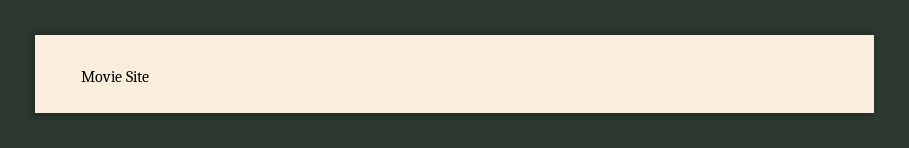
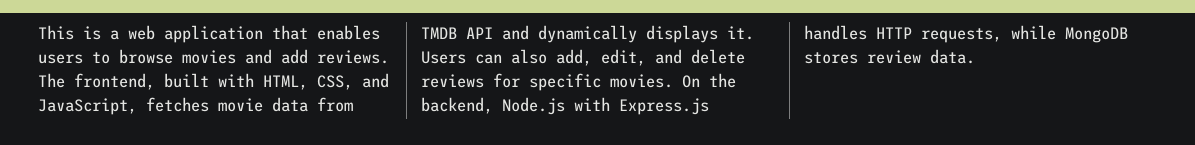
[81,71,150,82] Movie Site -> [38,25,380,43] [38,49,389,64] [38,73,389,90] [38,97,353,115] [421,25,754,43] [421,49,745,66] [421,73,736,91] [421,97,709,115] [804,25,1128,43] [804,49,975,64] This is a web application that enables users to browse movies and add reviews. The frontend, built with HTML, CSS, and JavaScript, fetches movie data from TMDB API and dynamically displays it. Users can also add, edit, and delete reviews for specific movies. On the backend, Node.js with Express.js handles HTTP requests, while MongoDB stores review data.

